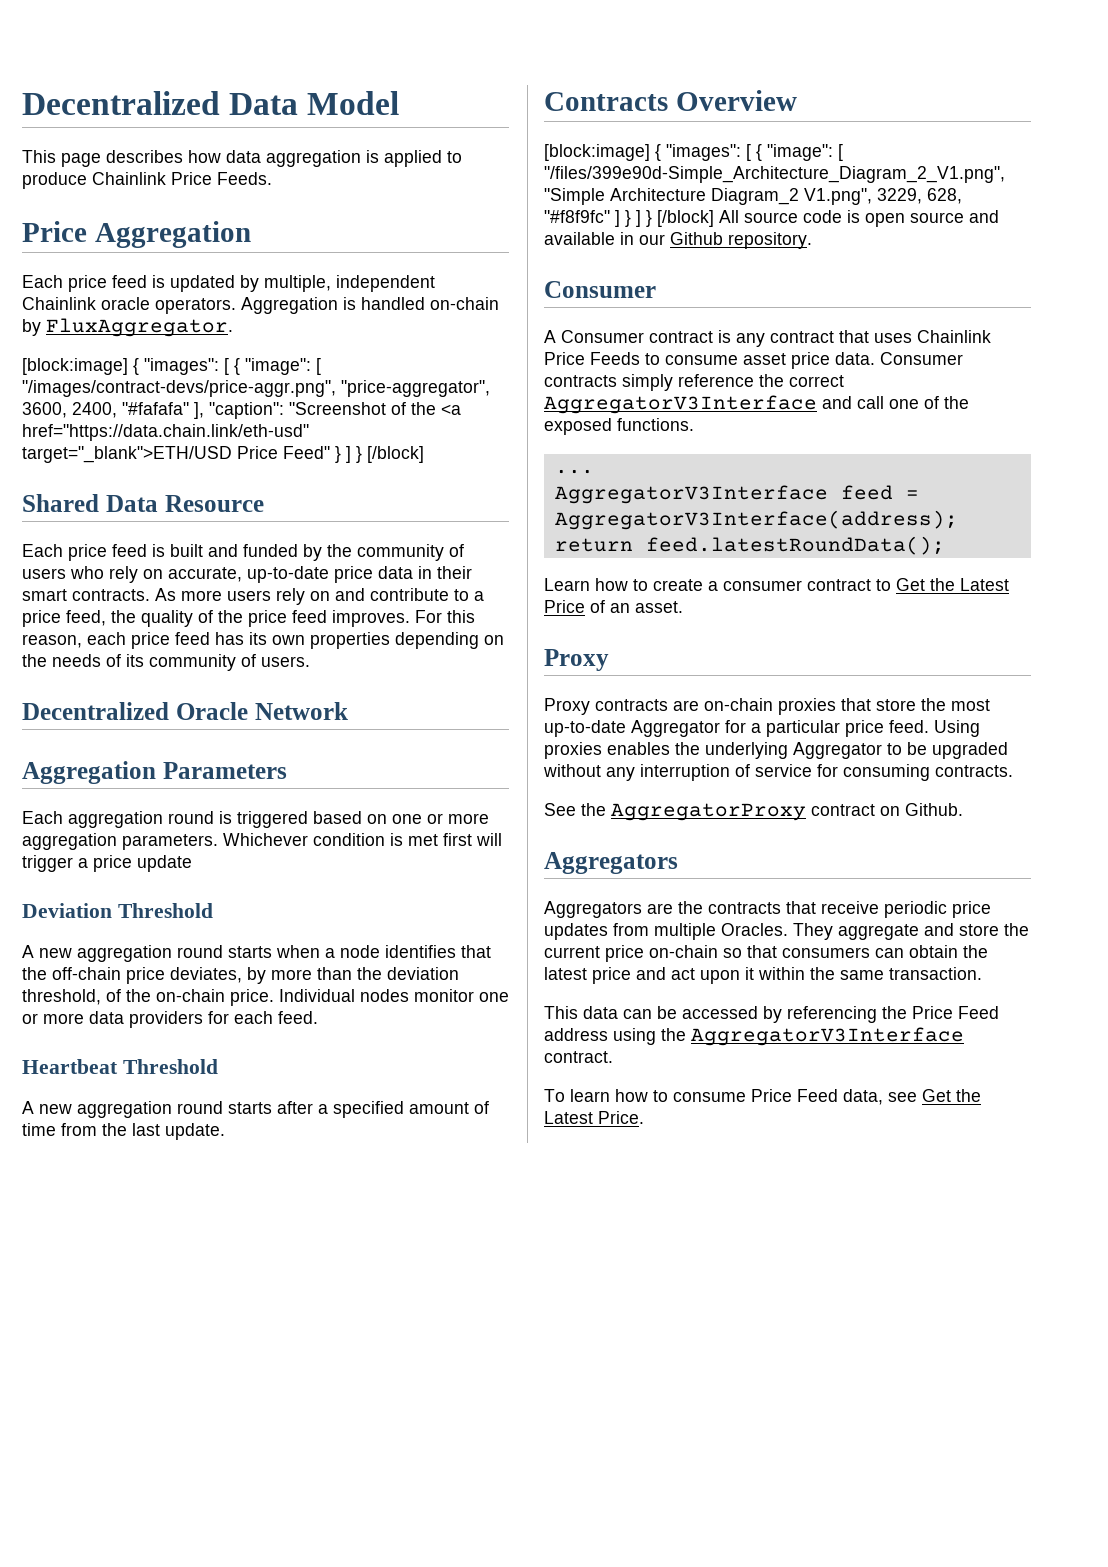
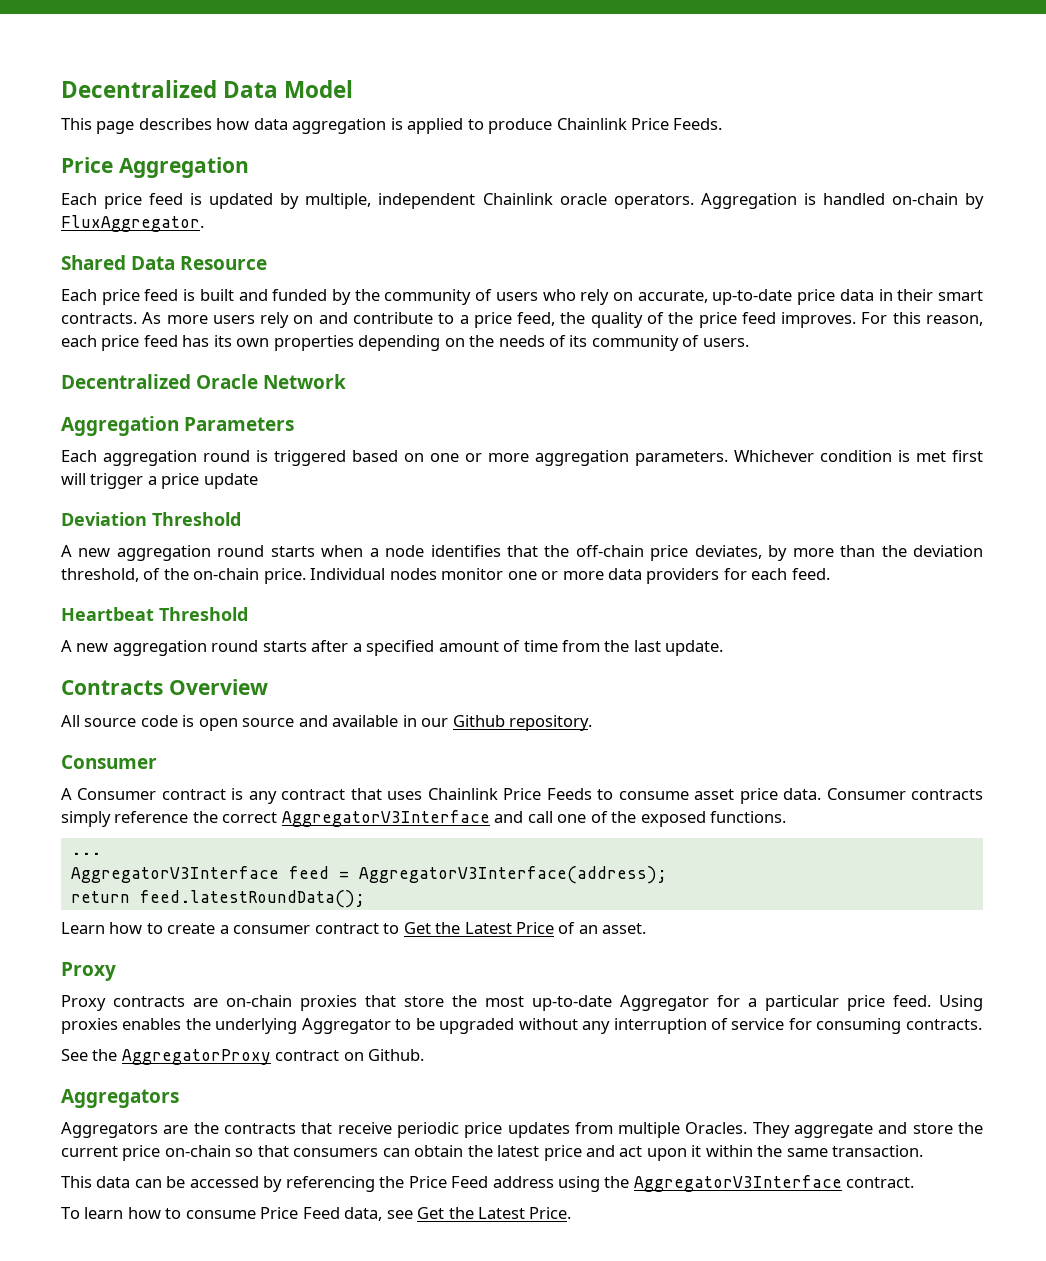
[22,358,321,375] [22,380,490,397] [22,402,461,419] [22,424,309,441] [22,446,424,463] // [block:image] { "images": [ { "image": [ "/images/contract-devs/price-aggr.png", "price-aggregator", 3600, 2400, "#fafafa" ], "caption": "Screenshot of the <a href="https://data.chain.link/eth-usd" target="_blank">ETH/USD Price Feed" } ] } [/block] -> (204, 223) none
[544,144,843,161] [544,166,1005,183] [544,188,962,205] [544,210,714,227] [block:image] { "images": [ { "image": [ "/files/399e90d-Simple_Architecture_Diagram_2_V1.png", "Simple Architecture Diagram_2 V1.png", 3229, 628, "#f8f9fc" ] } ] } [/block] -> (268, 687) none

